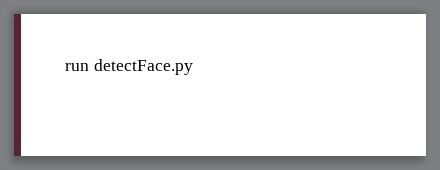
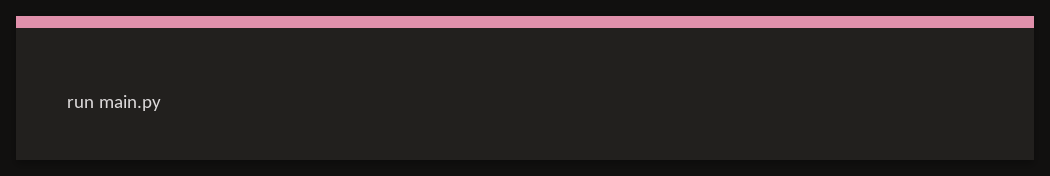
[93,59,193,75] detectFace.py -> [98,95,161,111] main.py

